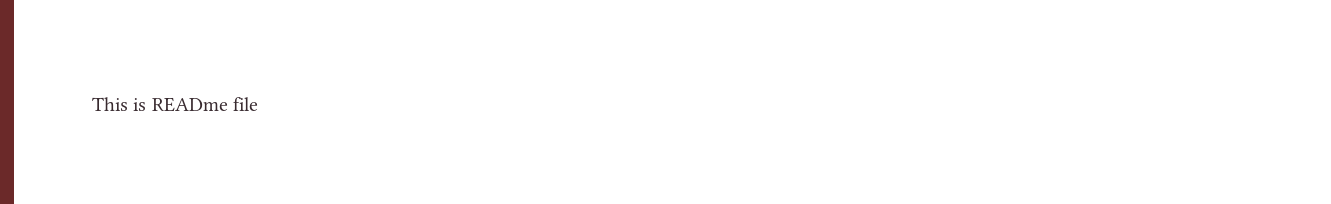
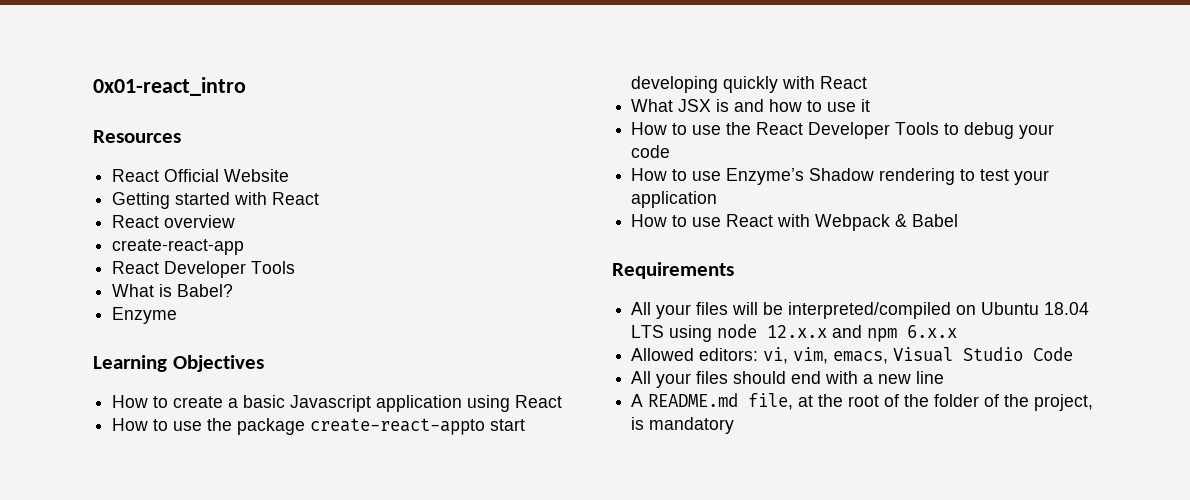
[92,97,259,112] This is READme file -> [93,77,246,96] [93,130,181,143] [112,169,290,182] [112,192,320,209] [112,215,236,228] [112,239,245,255] [112,261,296,278] [112,284,234,297] [112,307,178,324] [93,355,264,372] [112,395,563,412] [112,418,526,435] [631,76,868,93] [631,99,871,112] [631,122,1055,139] [631,145,671,158] [631,168,1050,185] [631,191,718,208] [631,214,959,231] [612,262,734,279] [631,302,1090,319] [631,324,958,342] [631,347,1074,364] [631,371,945,388] [631,393,1094,411] [631,417,735,434] 0x01-react_intro // Resources // React Official Website // Getting started with React // React overview // create-react-app // React Developer Tools // What is Babel? // Enzyme // Learning Objectives // How to create a basic Javascript application using React // How to use the package create-react-appto start developing quickly with React // What JSX is and how to use it // How to use the React Developer Tools to debug your code // How to use Enzyme’s Shadow rendering to test your application // How to use React with Webpack & Babel // Requirements // All your files will be interpreted/compiled on Ubuntu 18.04 LTS using node 12.x.x and npm 6.x.x // Allowed editors: vi, vim, emacs, Visual Studio Code // All your files should end with a new line // A README.md file, at the root of the folder of the project, is mandatory

